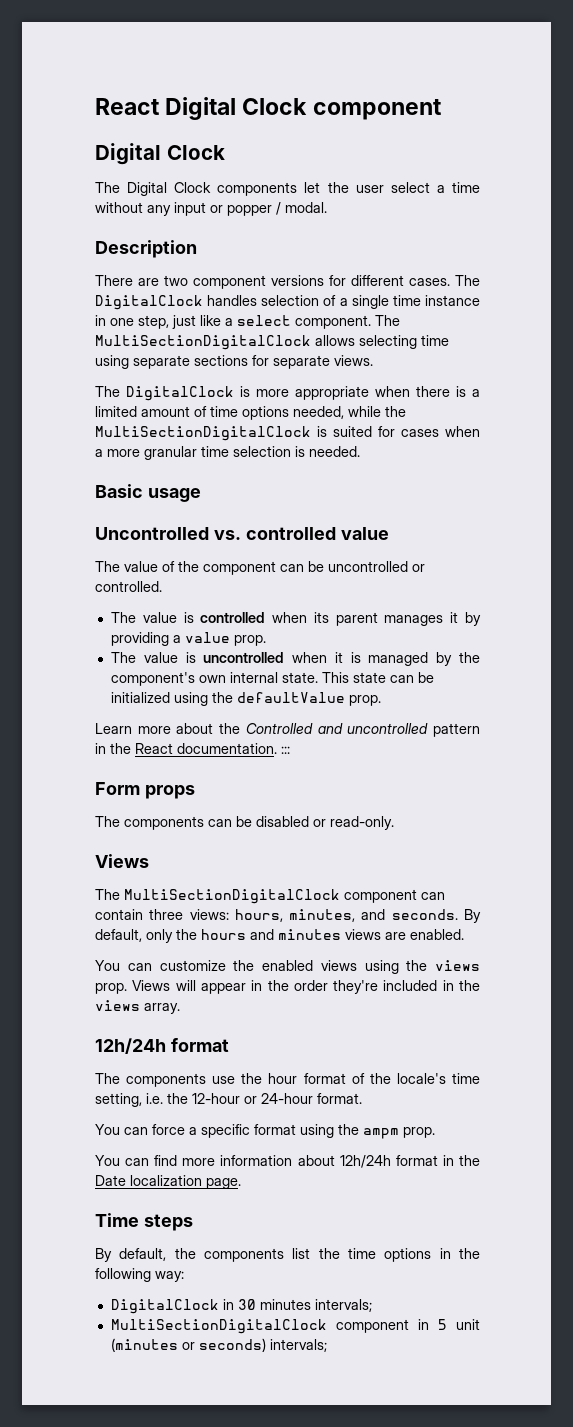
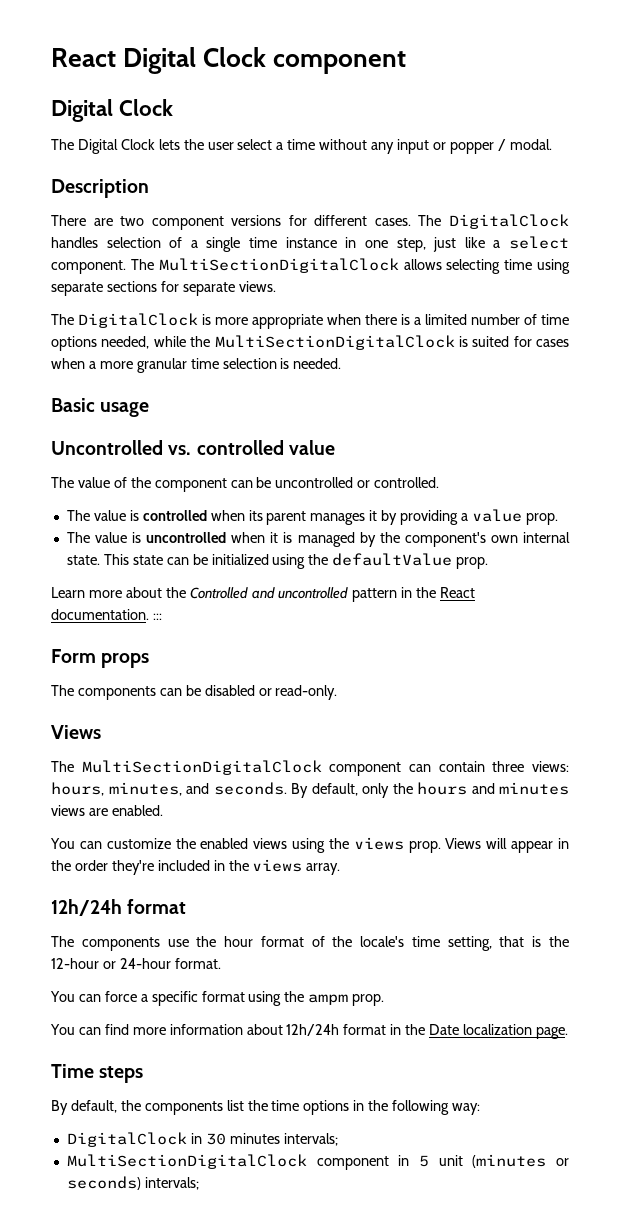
[217,182,321,196] components let -> [158,139,180,150] lets
[141,406,190,417] amount -> [471,314,520,325] number
[146,1093,163,1104] i.e. -> [499,936,542,947] that is

